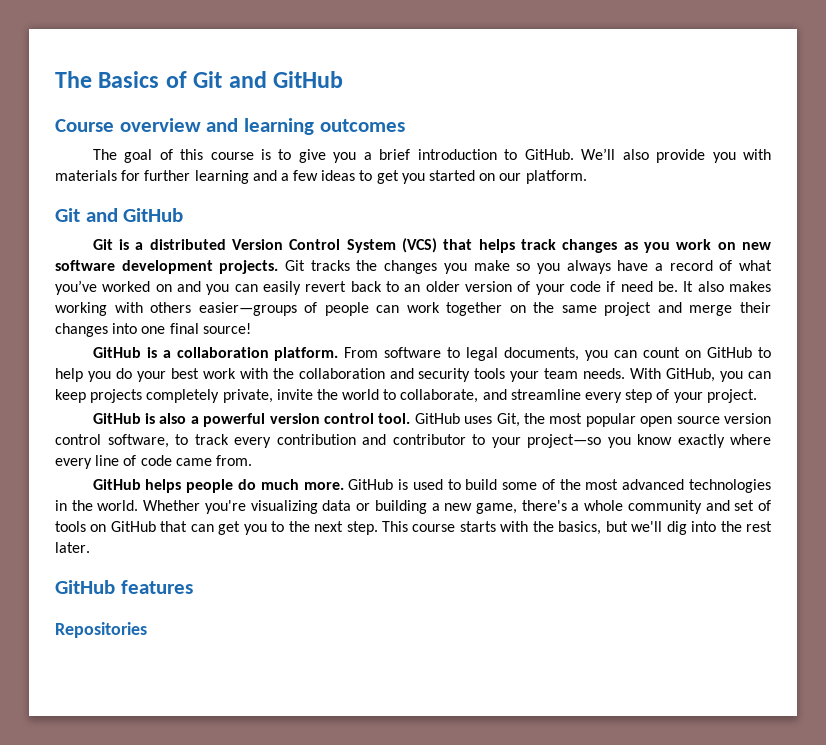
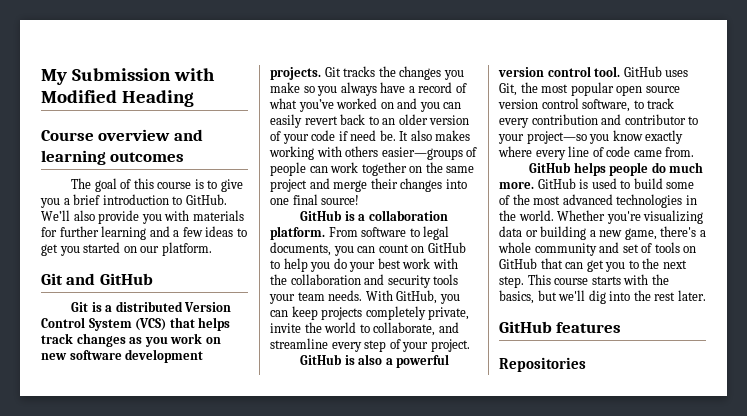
[55,71,344,88] The Basics of Git and GitHub -> [41,68,215,85] [41,90,194,107] My Submission with Modified Heading

